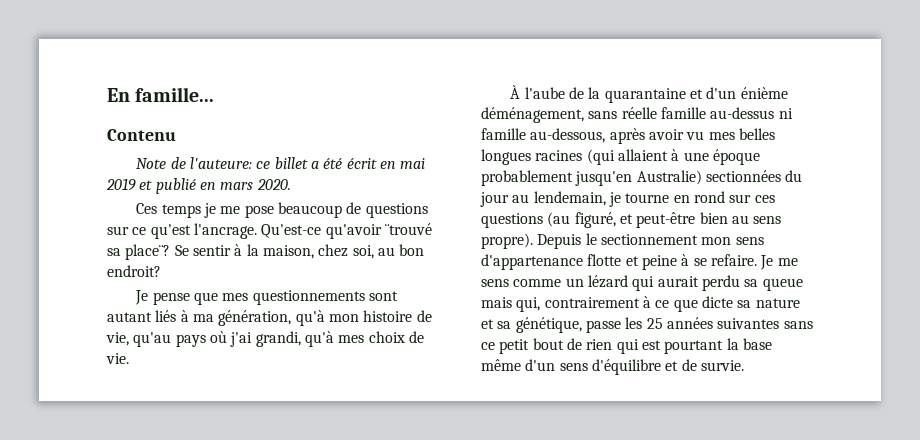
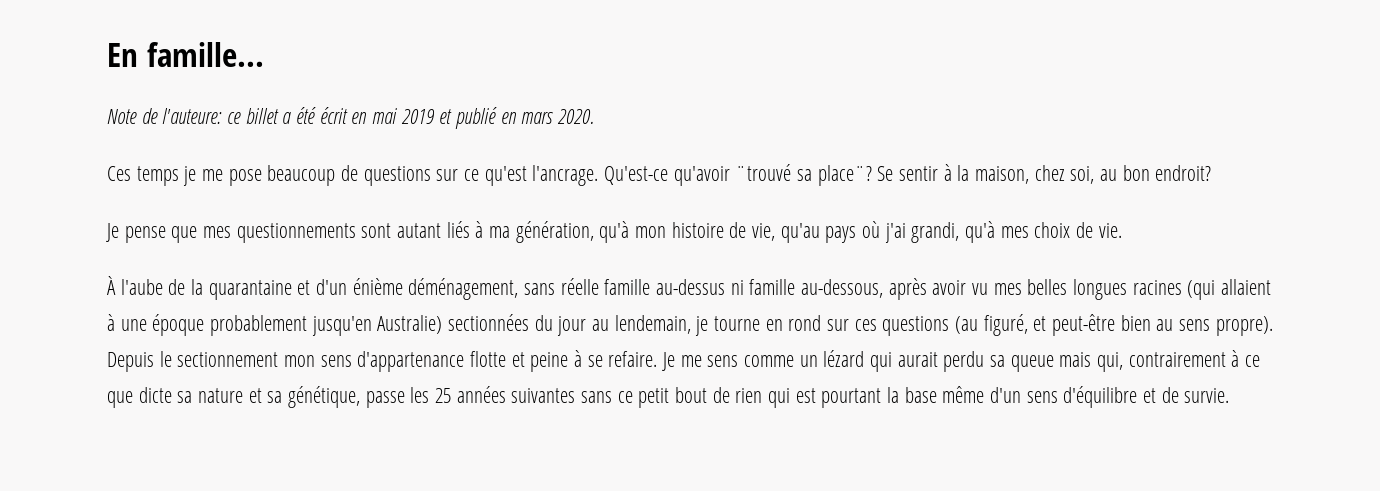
[107,129,176,141] // Contenu -> (264, 54) none

